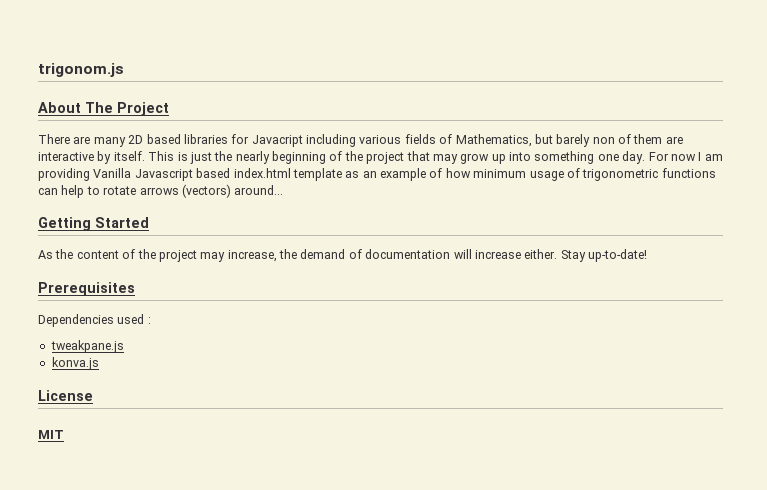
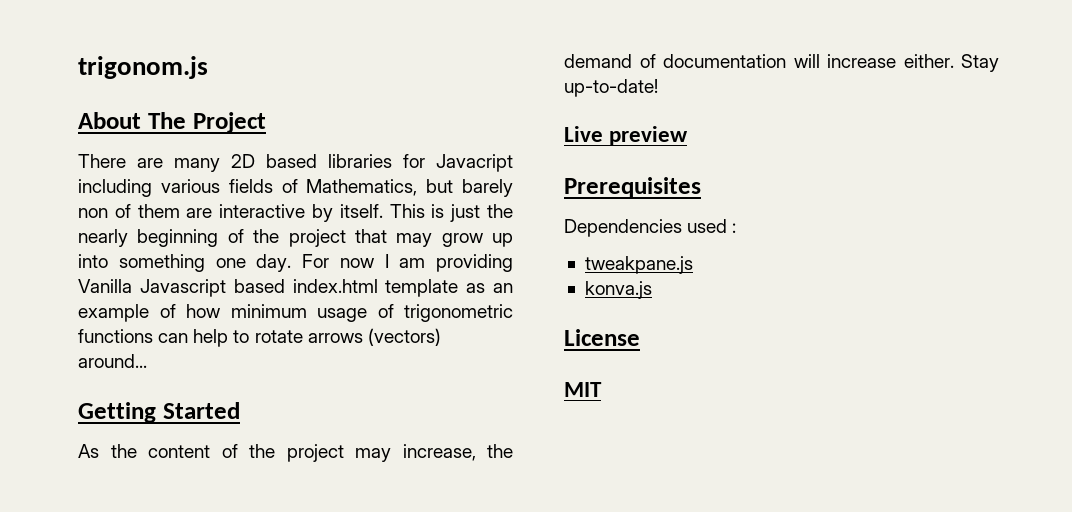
(647, 255) none -> [564,126,689,146] // Live preview

